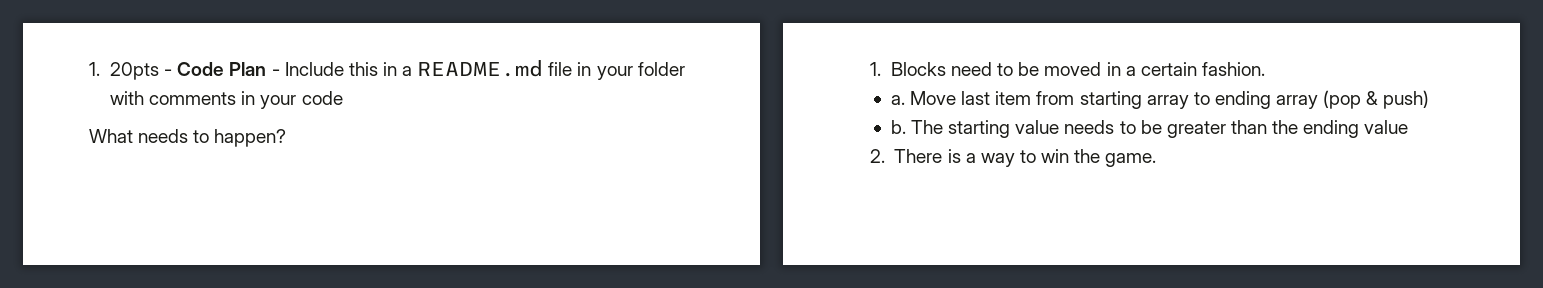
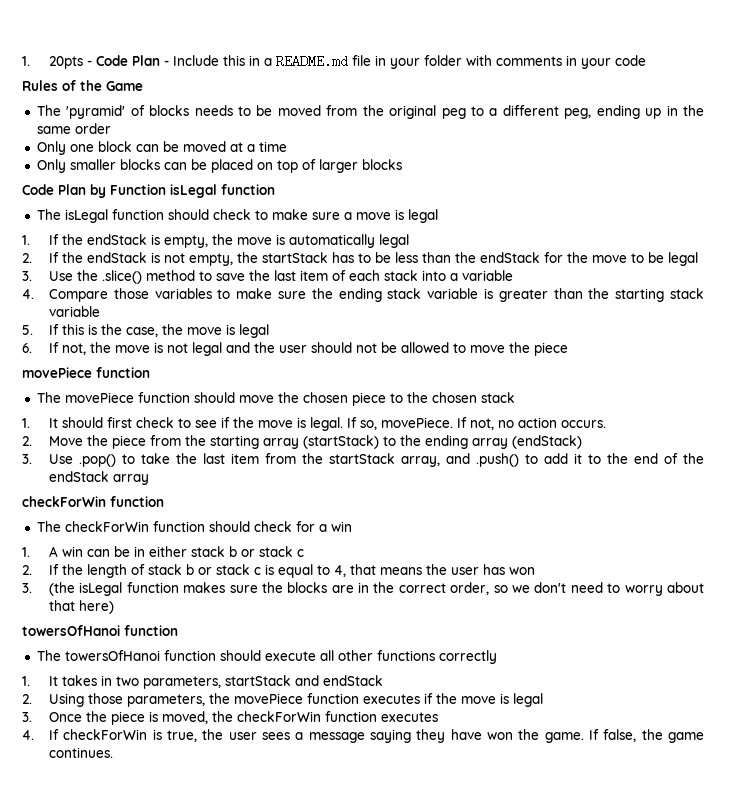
[89,129,287,147] [869,62,1265,76] [890,90,1430,109] [890,120,1409,138] [869,149,1157,167] What needs to happen? // 1. Blocks need to be moved in a certain fashion. // a. Move last item from starting array to ending array (pop & push) // b. The starting value needs to be greater than the ending value // 2. There is a way to win the game. -> [22,80,143,91] [36,105,705,119] [36,123,111,134] [36,141,287,155] [36,159,402,173] [22,184,275,198] [36,209,438,223] [22,234,409,248] [22,252,698,266] [22,270,513,284] [22,288,705,302] [48,306,100,317] [22,324,269,338] [22,342,568,356] [22,367,150,378] [36,392,515,406] [22,417,606,431] [22,435,582,449] [22,453,704,467] [48,471,149,485] [22,496,164,507] [36,521,352,532] [22,546,304,557] [22,564,535,578] [22,582,704,596] [48,600,114,614] [22,625,178,636] [36,650,497,664] [22,675,383,689] [22,693,543,707] [22,711,438,725] [22,729,704,743] [48,747,113,758] Rules of the Game // The 'pyramid' of blocks needs to be moved from the original peg to a different peg, ending up in the same order // Only one block can be moved at a time // Only smaller blocks can be placed on top of larger blocks // Code Plan by Function isLegal function // The isLegal function should check to make sure a move is legal // 1. If the endStack is empty, the move is automatically legal // 2. If the endStack is not empty, the startStack has to be less than the endStack for the move to be legal // 3. Use the .slice() method to save the last item of each stack into a variable // 4. Compare those variables to make sure the ending stack variable is greater than the starting stack variable // 5. If this is the case, the move is legal // 6. If not, the move is not legal and the user should not be allowed to move the piece // movePiece function // The movePiece function should move the chosen piece to the chosen stack // 1. It should first check to see if the move is legal. If so, movePiece. If not, no action occurs. // 2. Move the piece from the starting array (startStack) to the ending array (endStack) // 3. Use .pop() to take the last item from the startStack array, and .push() to add it to the end of the endStack array // checkForWin function // The checkForWin function should check for a win // 1. A win can be in either stack b or stack c // 2. If the length of stack b or stack c is equal to 4, that means the user has won // 3. (the isLegal function makes sure the blocks are in the correct order, so we don't need to worry about that here) // towersOfHanoi function // The towersOfHanoi function should execute all other functions correctly // 1. It takes in two parameters, startStack and endStack // 2. Using those parameters, the movePiece function executes if the move is legal // 3. Once the piece is moved, the checkForWin function executes // 4. If checkForWin is true, the user sees a message saying they have won the game. If false, the game continues.

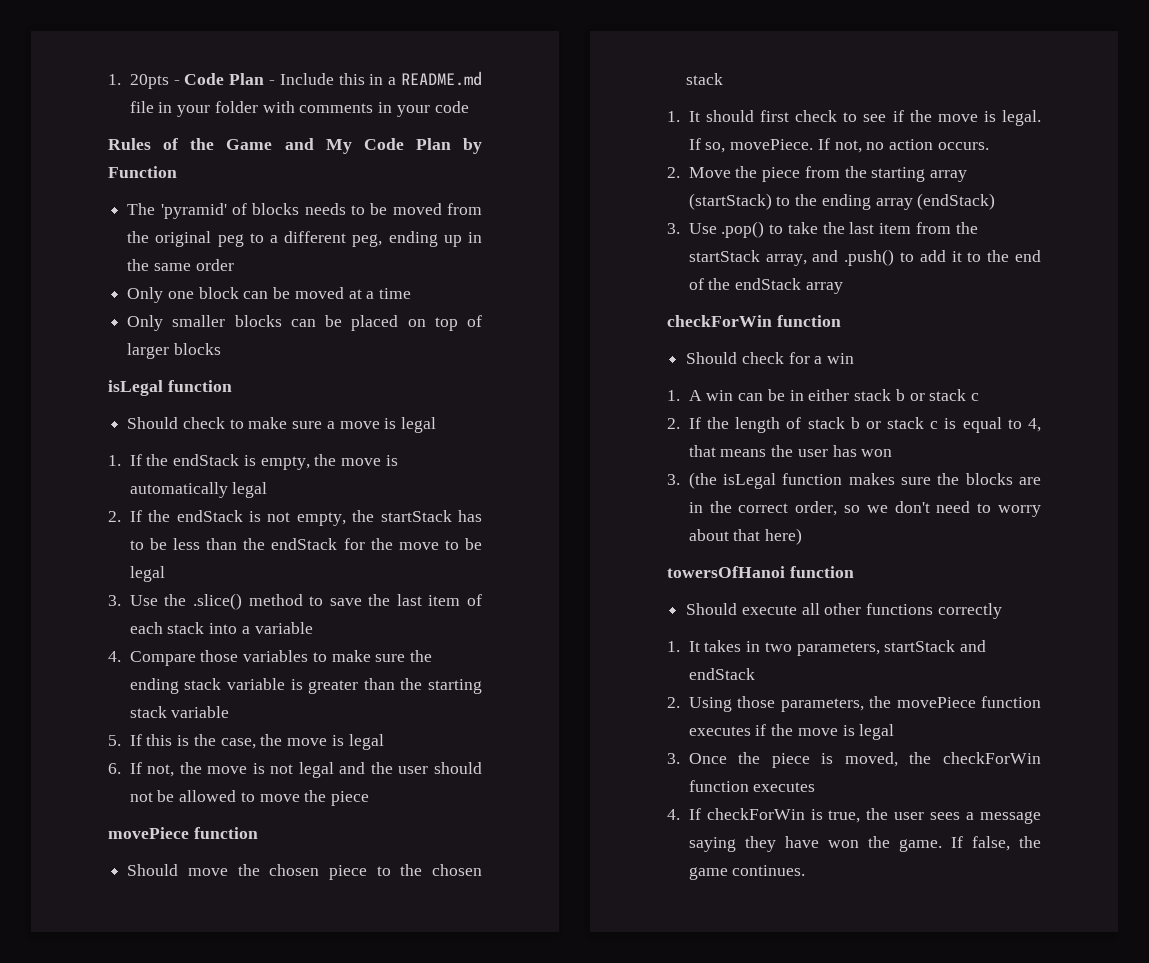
(143, 86) none -> [284,138,482,154] [108,166,177,178] and My Code Plan by Function
[22,184,275,198] [36,209,209,223] Code Plan by Function isLegal function // The isLegal function should -> [108,380,232,396] [127,417,179,429] isLegal function // Should
[36,392,235,403] The movePiece function should -> [127,864,179,876] Should
[36,521,250,532] The checkForWin function should -> [686,352,738,364] Should
[36,650,261,661] The towersOfHanoi function should -> [686,603,738,615] Should

